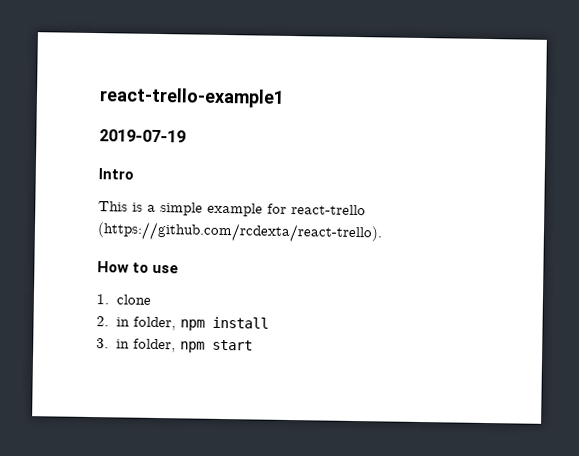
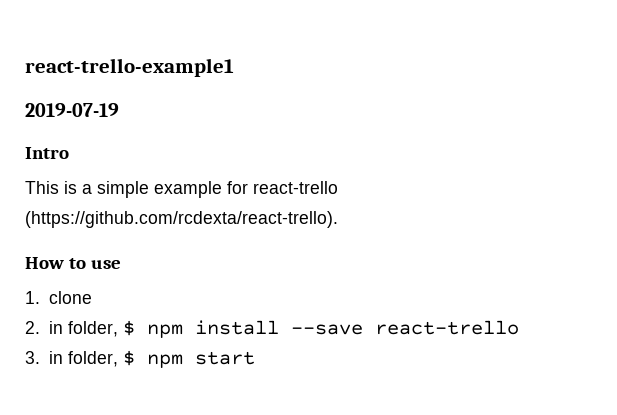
(177, 323) none -> [122,320,135,336] $
(270, 322) none -> [290,320,519,335] --save react-trello
(177, 345) none -> [122,350,135,366] $

